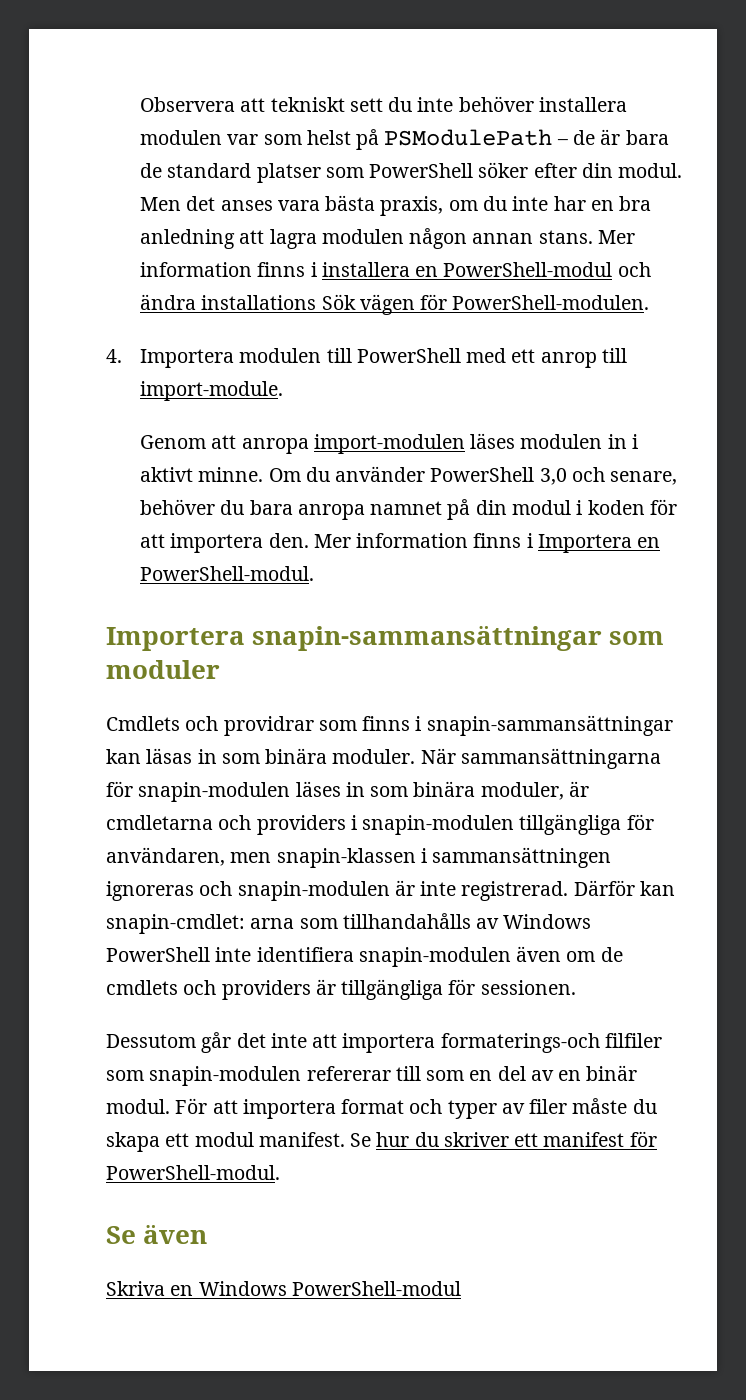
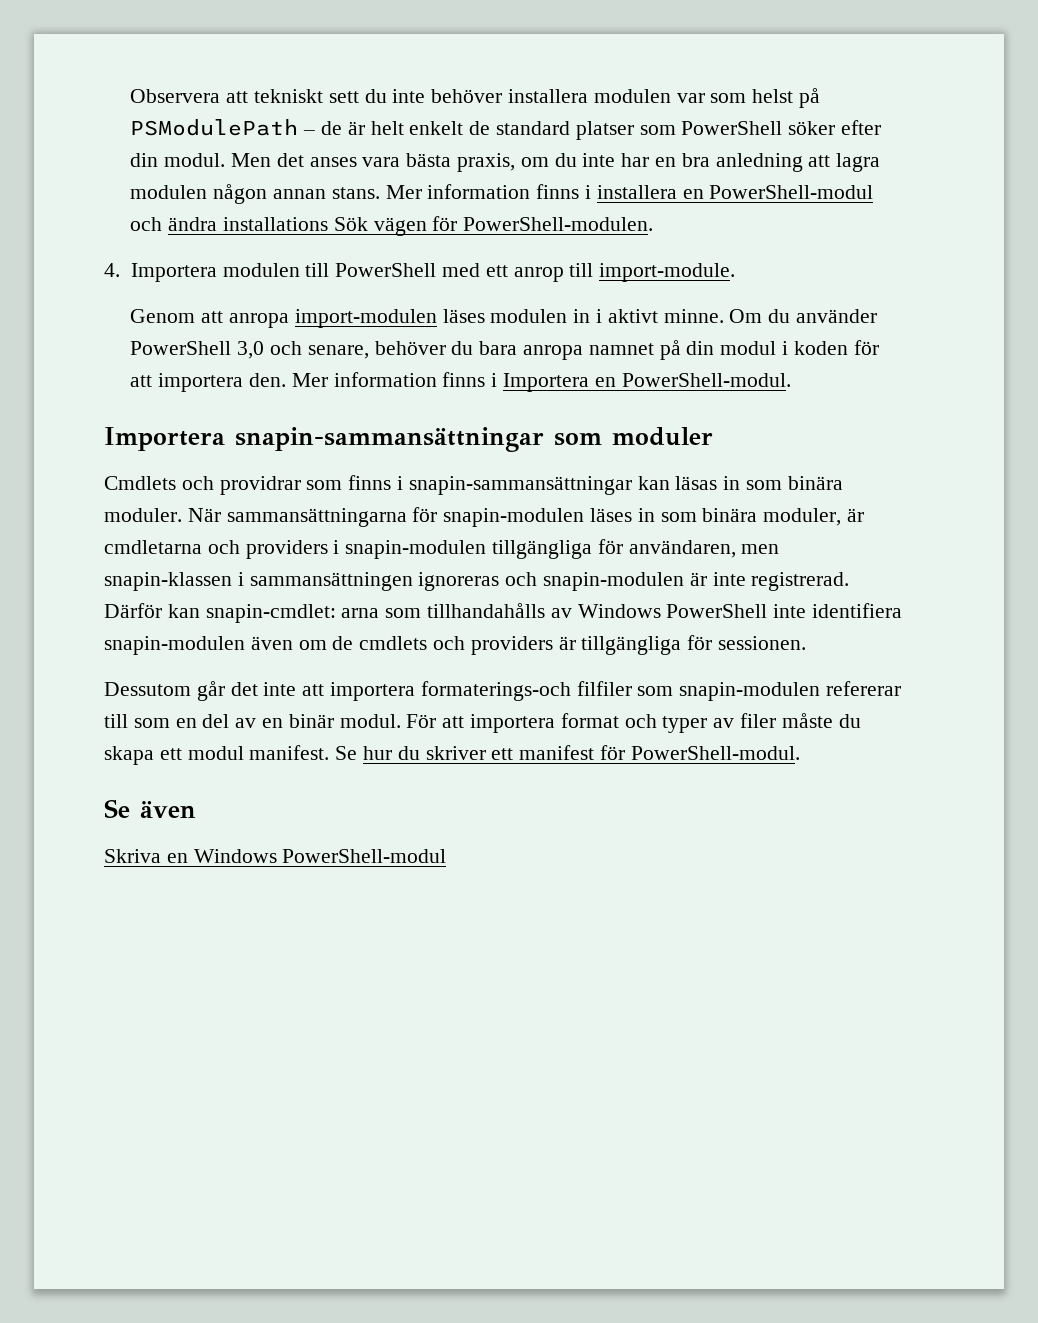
[625,130,669,145] bara -> [370,121,464,135] helt enkelt

